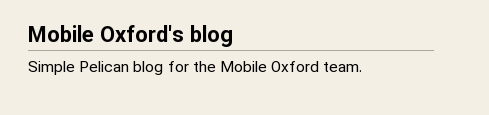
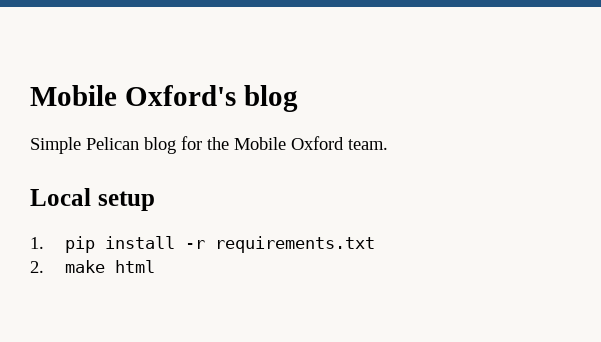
(363, 67) none -> [30,188,155,211] [30,236,375,253] [30,260,155,273] // Local setup // 1. pip install -r requirements.txt // 2. make html

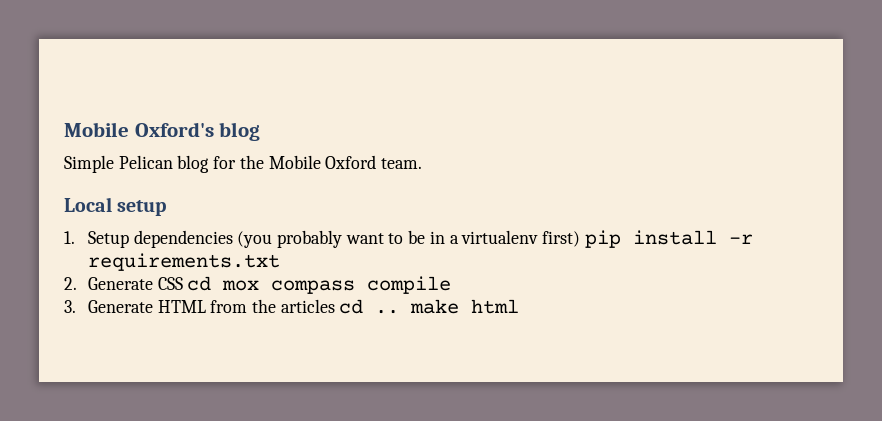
(44, 243) none -> [87,230,581,248] Setup dependencies (you probably want to be in a virtualenv first)
(44, 267) none -> [87,276,452,294] [64,299,400,314] Generate CSS cd mox compass compile // 3. Generate HTML from the articles cd ..

